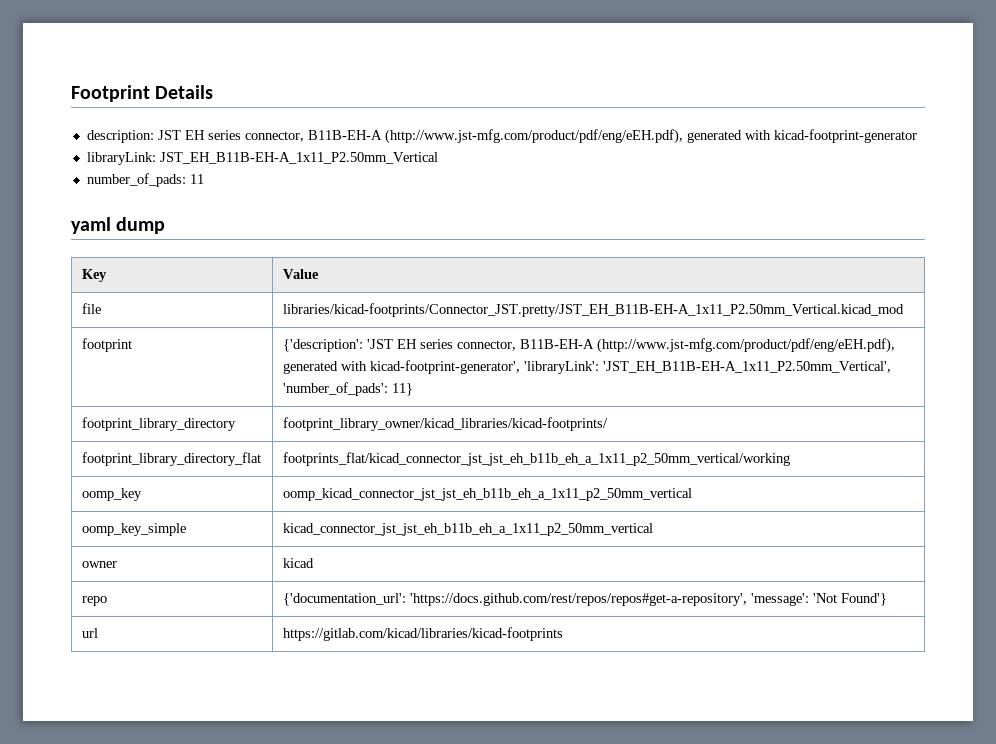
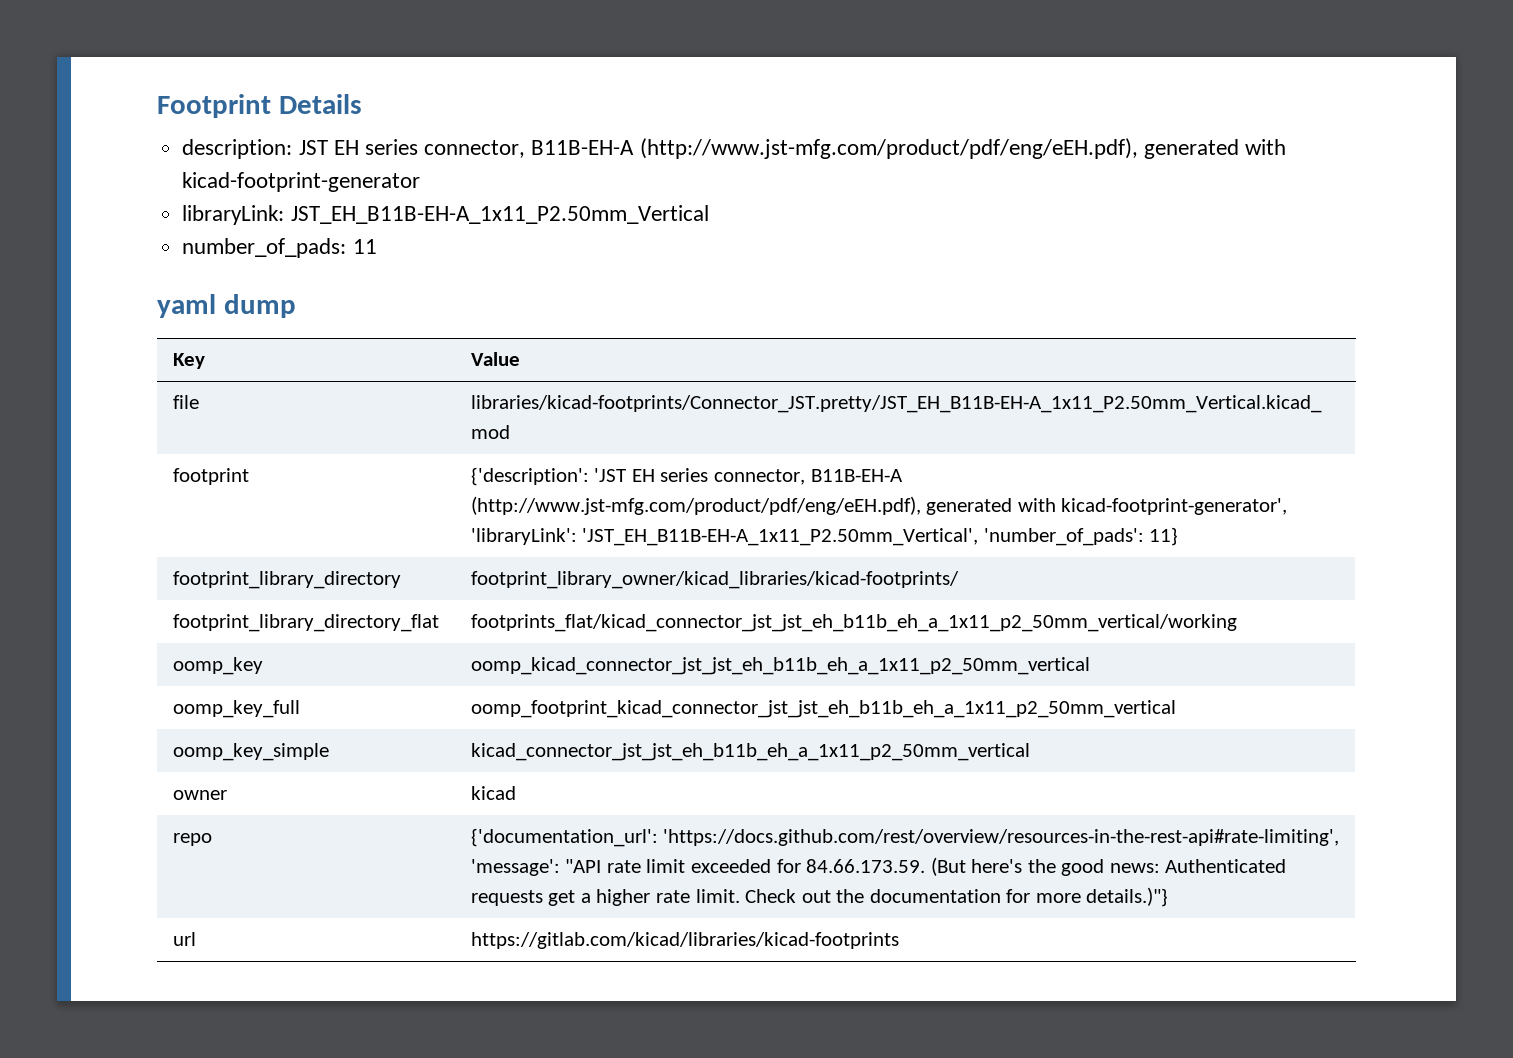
(692, 494) none -> [172,700,300,718] [470,700,1176,718] // oomp_key_full | oomp_footprint_kicad_connector_jst_jst_eh_b11b_eh_a_1x11_p2_50mm_vertical
[409,593,887,606] 'https://docs.github.com/rest/repos/repos#get-a-repository', 'message': 'Not Found'} -> [663,829,1340,846] [470,857,1287,876] [470,887,1169,907] 'https://docs.github.com/rest/overview/resources-in-the-rest-api#rate-limiting', 'message': "API rate limit exceeded for 84.66.173.59. (But here's the good news: Authenticated requests get a higher rate limit. Check out the documentation for more details.)"}

